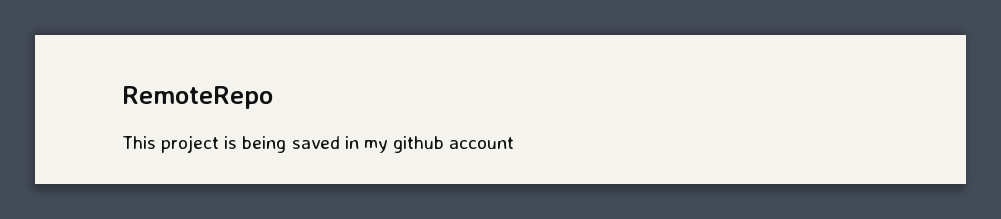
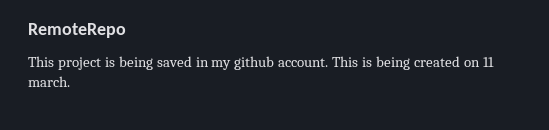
[449,137,515,149] account -> [278,56,494,70] [28,76,70,87] account. This is being created on 11 march.

